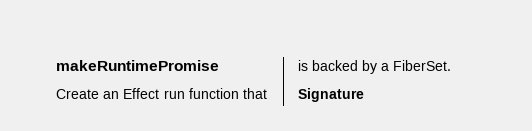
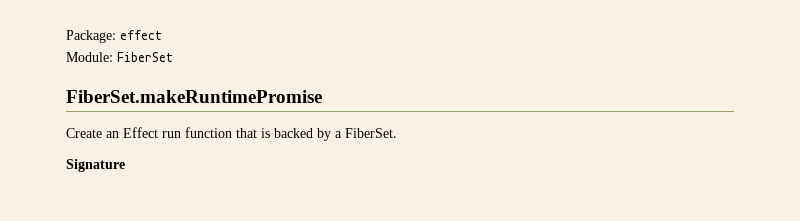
[56,60,219,71] makeRuntimePromise -> [66,30,162,43] [66,52,173,62] [66,90,322,103] Package: effect // Module: FiberSet // FiberSet.makeRuntimePromise

